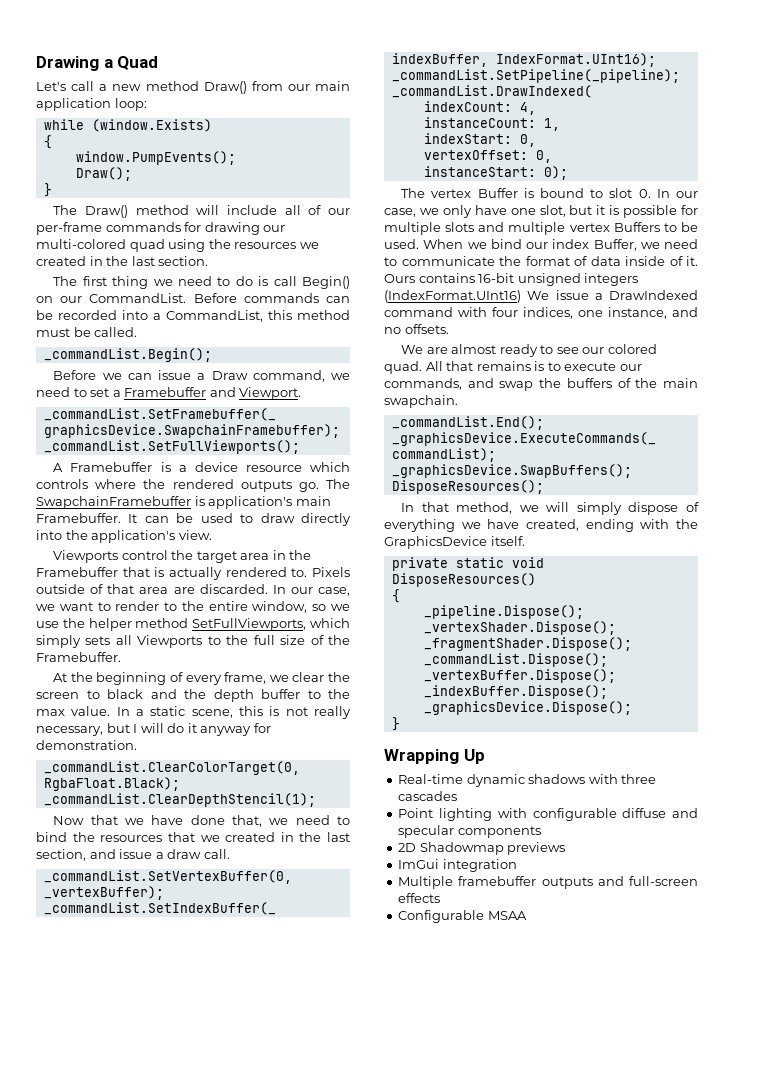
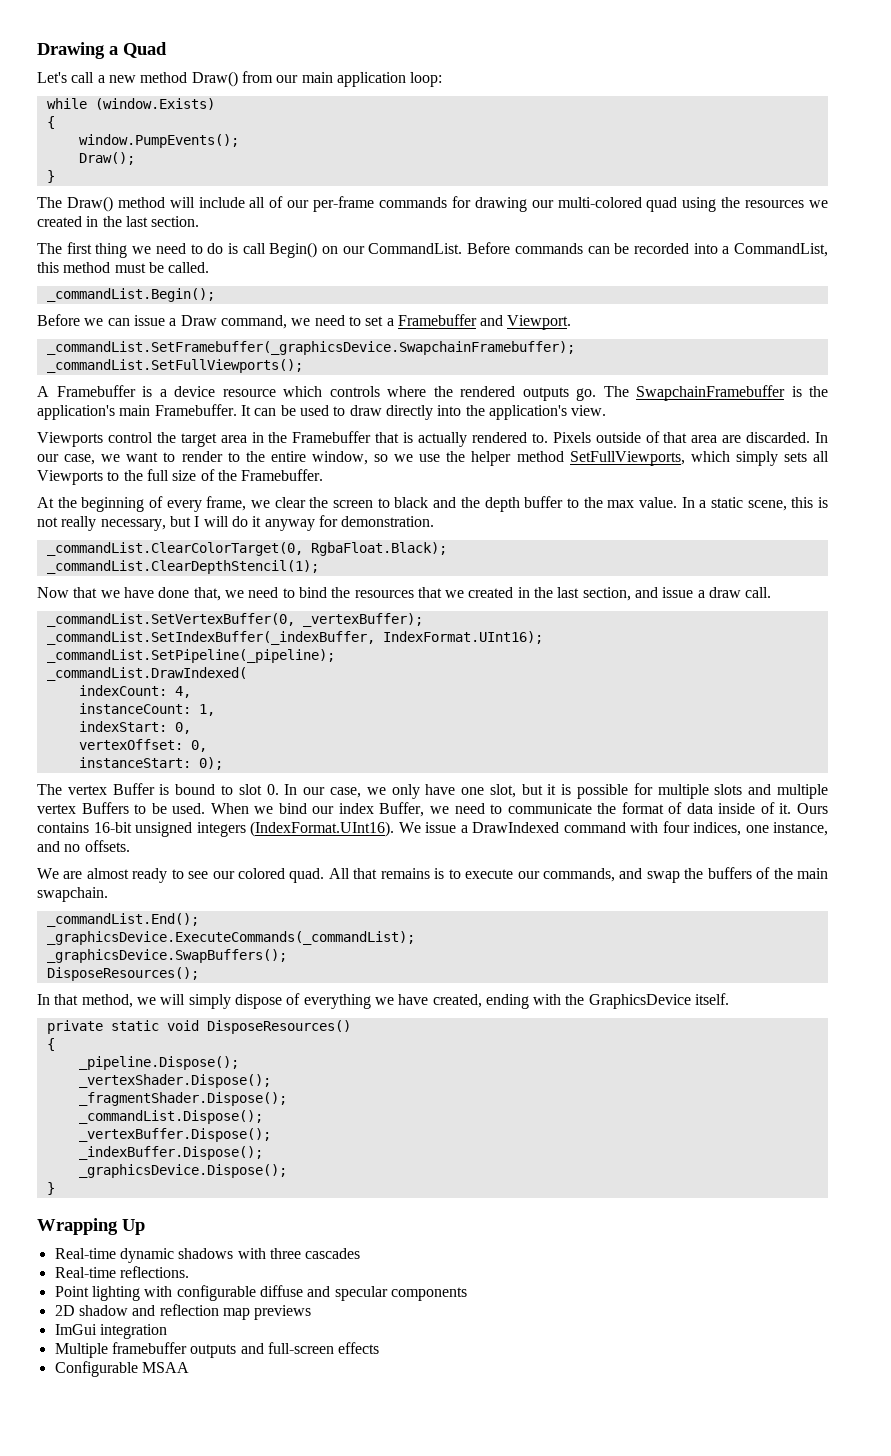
(205, 501) none -> [809,386,828,397] the
[384,290,521,303] (IndexFormat.UInt16) -> [250,821,394,837] (IndexFormat.UInt16).
(458, 796) none -> [54,1266,189,1278] // Real-time reflections.
[419,842,504,855] Shadowmap -> [78,1304,250,1320] shadow and reflection map

